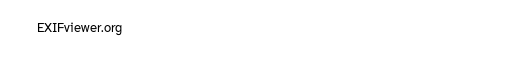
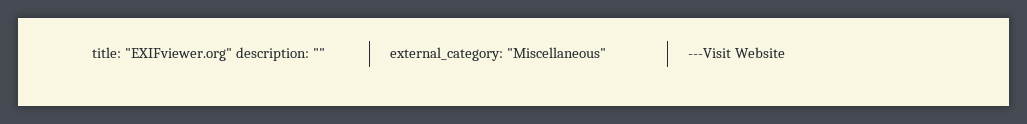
[37,22,122,36] EXIFviewer.org -> [92,47,785,61] title: "EXIFviewer.org" description: "" external_category: "Miscellaneous" ---Visit Website

